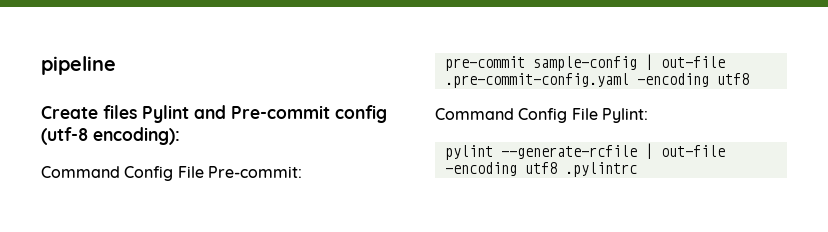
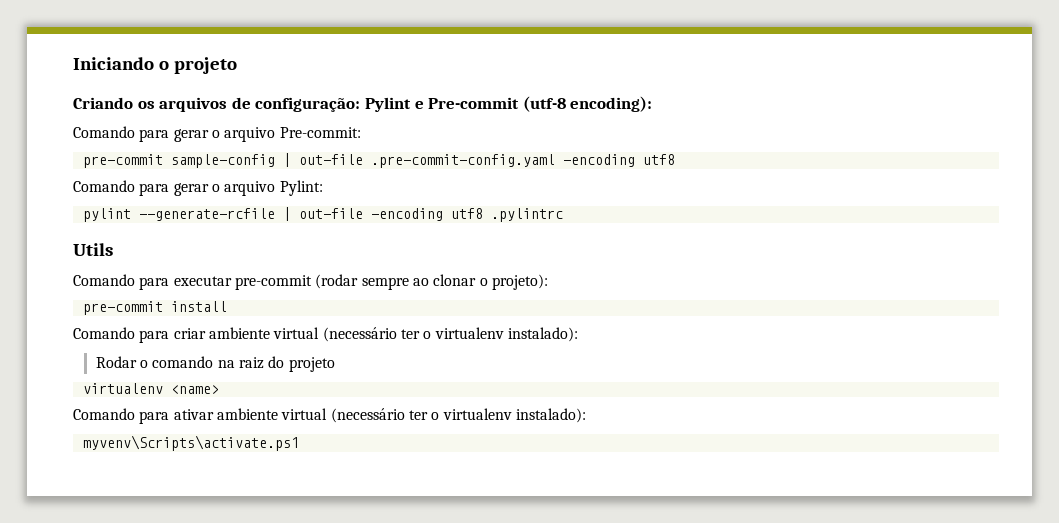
[41,56,116,75] [41,105,387,123] [41,127,180,145] [41,166,204,181] pipeline // Create files Pylint and Pre-commit config (utf-8 encoding): // Command Config File -> [73,57,237,74] [73,96,653,112] [73,126,276,142] Iniciando o projeto // Criando os arquivos de configuração: Pylint e Pre-commit (utf-8 encoding): // Comando para gerar o arquivo
[435,108,598,123] Command Config File -> [73,180,276,196] Comando para gerar o arquivo
(637, 169) none -> [73,243,113,256] [73,274,548,290] [82,301,227,315] [73,327,578,343] [95,356,335,372] [82,383,219,394] [73,408,586,424] [82,435,299,451] // Utils // Comando para executar pre-commit (rodar sempre ao clonar o projeto): // pre-commit install // Comando para criar ambiente virtual (necessário ter o virtualenv instalado): // Rodar o comando na raiz do projeto // virtualenv <name> // Comando para ativar ambiente virtual (necessário ter o virtualenv instalado): // myvenv\Scripts\activate.ps1

